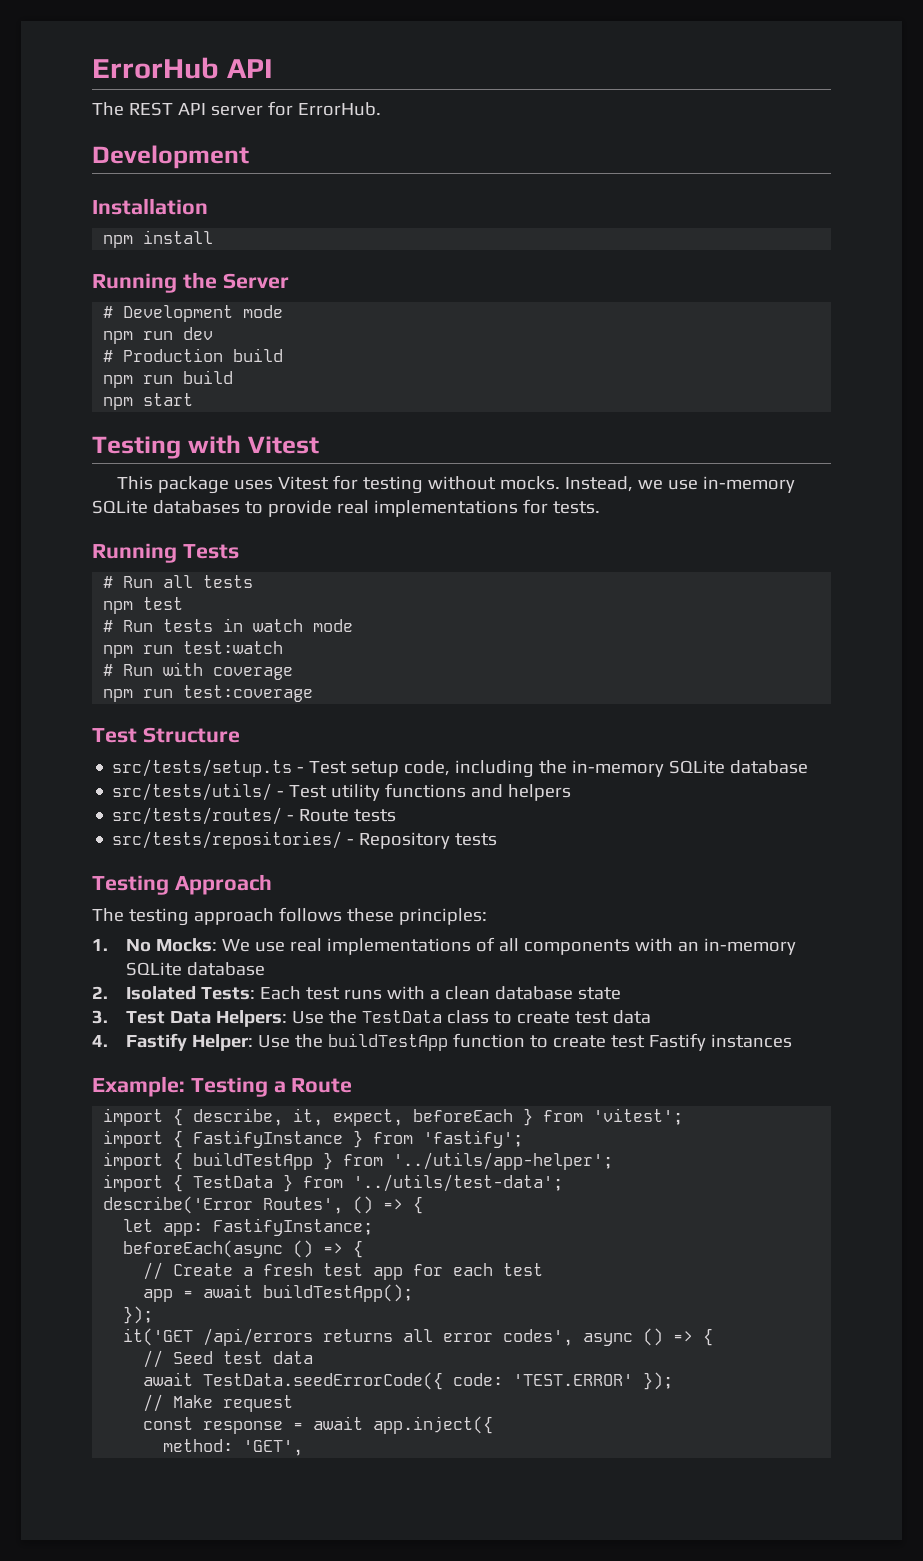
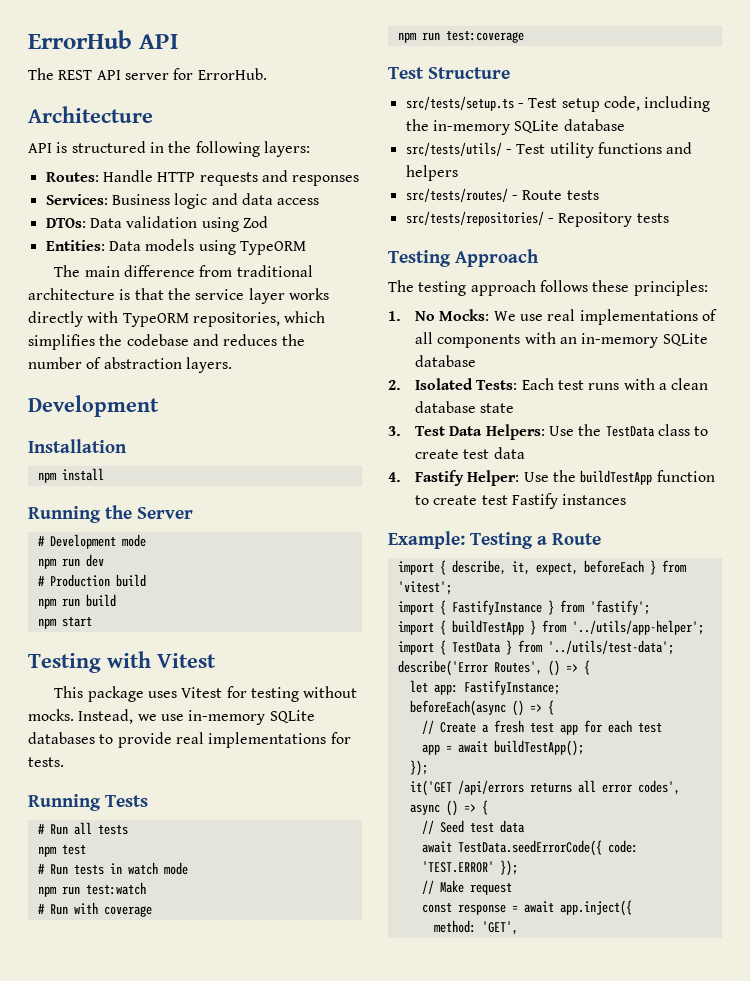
(381, 109) none -> [28,106,153,123] [28,141,310,157] [45,170,360,186] [45,193,320,209] [45,216,268,232] [45,239,306,255] [54,265,313,277] [28,288,329,304] [28,311,326,327] [28,334,305,350] [28,357,232,373] // Architecture // API is structured in the following layers: // Routes: Handle HTTP requests and responses // Services: Business logic and data access // DTOs: Data validation using Zod // Entities: Data models using TypeORM // The main difference from traditional architecture is that the service layer works directly with TypeORM repositories, which simplifies the codebase and reduces the number of abstraction layers.

